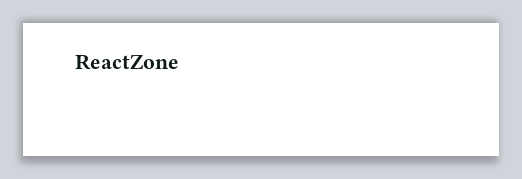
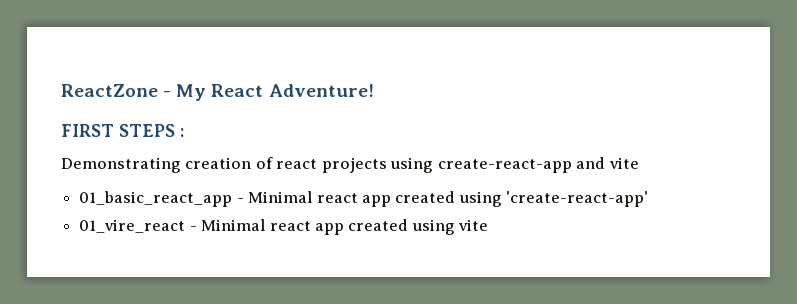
(179, 62) none -> [163,84,374,101] [61,124,184,137] [61,157,639,173] [79,191,649,207] [79,219,489,235] - My React Adventure! // FIRST STEPS : // Demonstrating creation of react projects using create-react-app and vite // 01_basic_react_app - Minimal react app created using 'create-react-app' // 01_vire_react - Minimal react app created using vite

